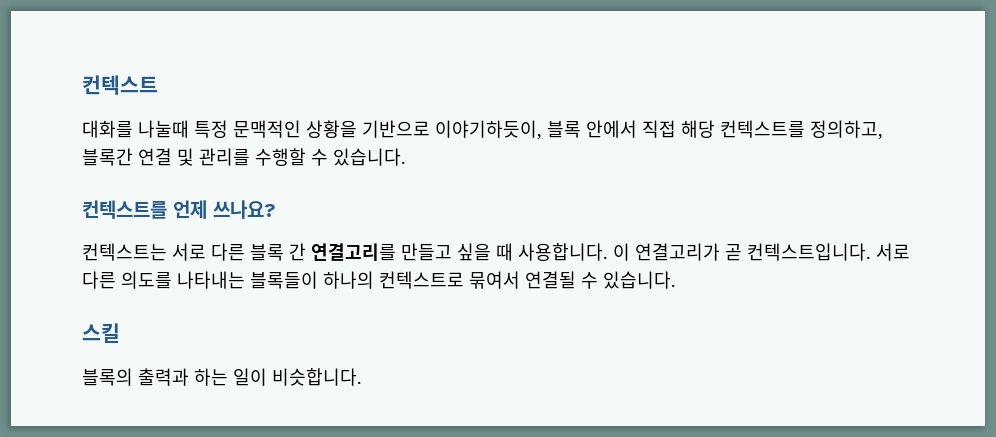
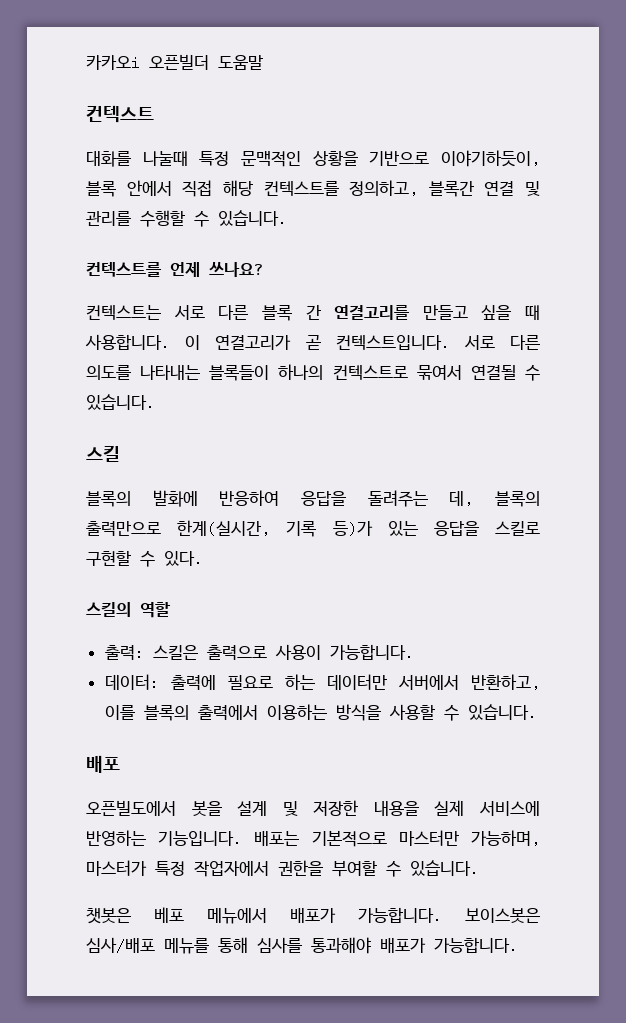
(82, 85) none -> [86,54,263,70] 카카오i 오픈빌더 도움말 //
[138,368,362,386] 출력과 하는 일이 비슷합니다. -> [152,490,540,507] [86,520,540,537] [86,550,203,567] [86,602,171,618] [104,644,414,660] [104,674,540,690] [104,704,537,721] [86,755,120,773] [86,800,540,816] [86,830,540,847] [86,860,479,877] [86,907,540,924] [86,937,518,954] 발화에 반응하여 응답을 돌려주는 데, 블록의 출력만으로 한계(실시간, 기록 등)가 있는 응답을 스킬로 구현할 수 있다. // 스킬의 역할 // 출력: 스킬은 출력으로 사용이 가능합니다. // 데이터: 출력에 필요로 하는 데이터만 서버에서 반환하고, 이를 블록의 출력에서 이용하는 방식을 사용할 수 있습니다. // 배포 // 오픈빌도에서 봇을 설계 및 저장한 내용을 실제 서비스에 반영하는 기능입니다. 배포는 기본적으로 마스터만 가능하며, 마스터가 특정 작업자에서 권한을 부여할 수 있습니다. // 챗봇은 베포 메뉴에서 배포가 가능합니다. 보이스봇은 심사/배포 메뉴를 통해 심사를 통과해야 배포가 가능합니다.

